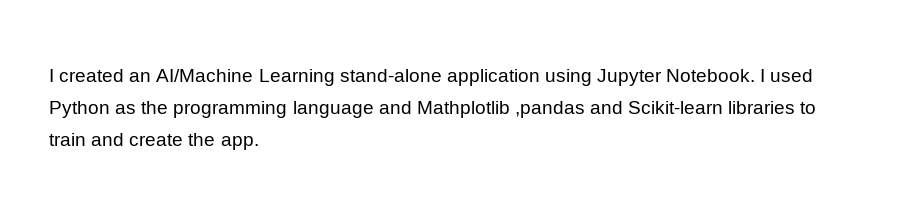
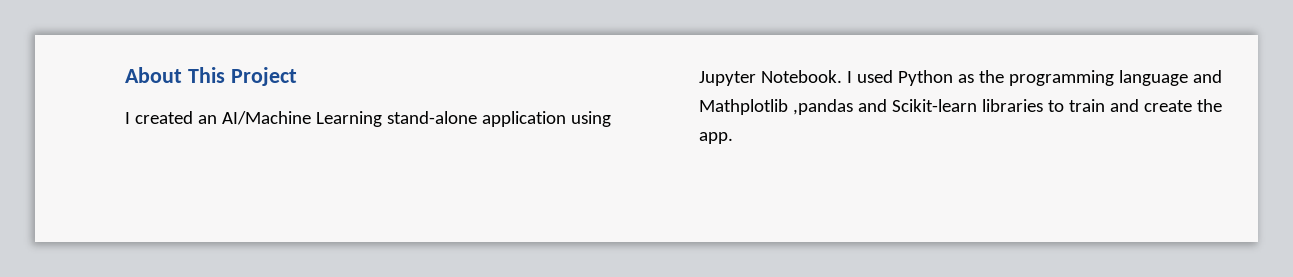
(49, 75) none -> [125,67,297,86] About This Project //

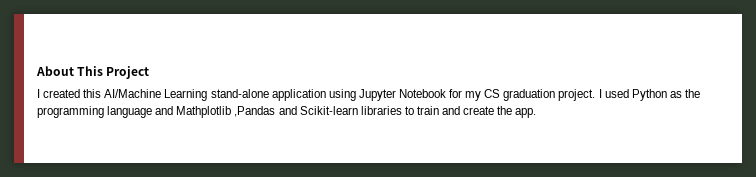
[197,115,217,124] an -> [83,89,102,98] this
[760,70,842,83] Notebook. -> [398,89,596,101] Notebook for my CS graduation project.
[792,99,853,115] ,pandas -> [234,106,276,117] ,Pandas

